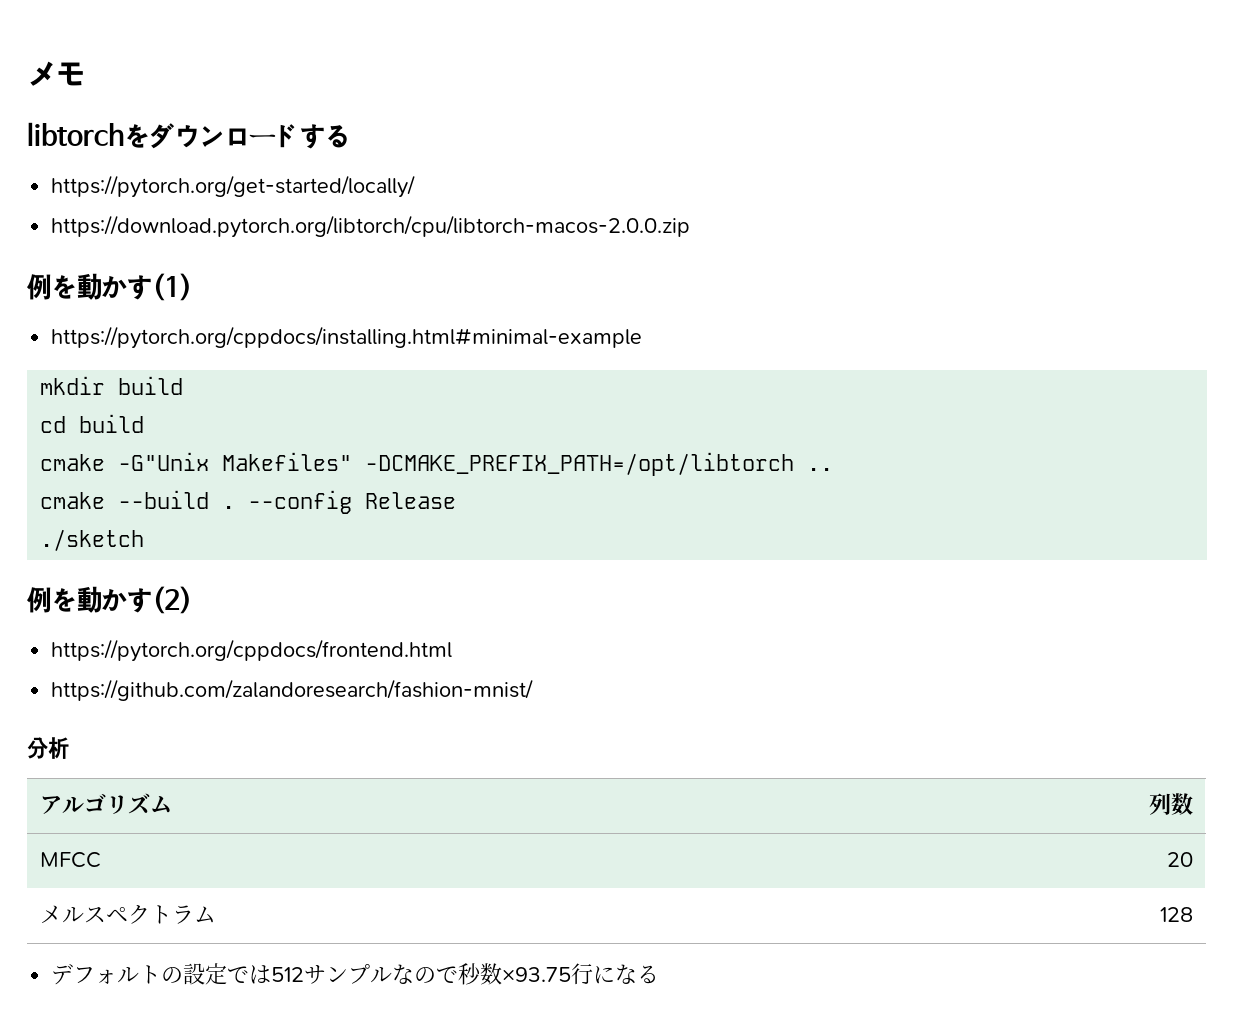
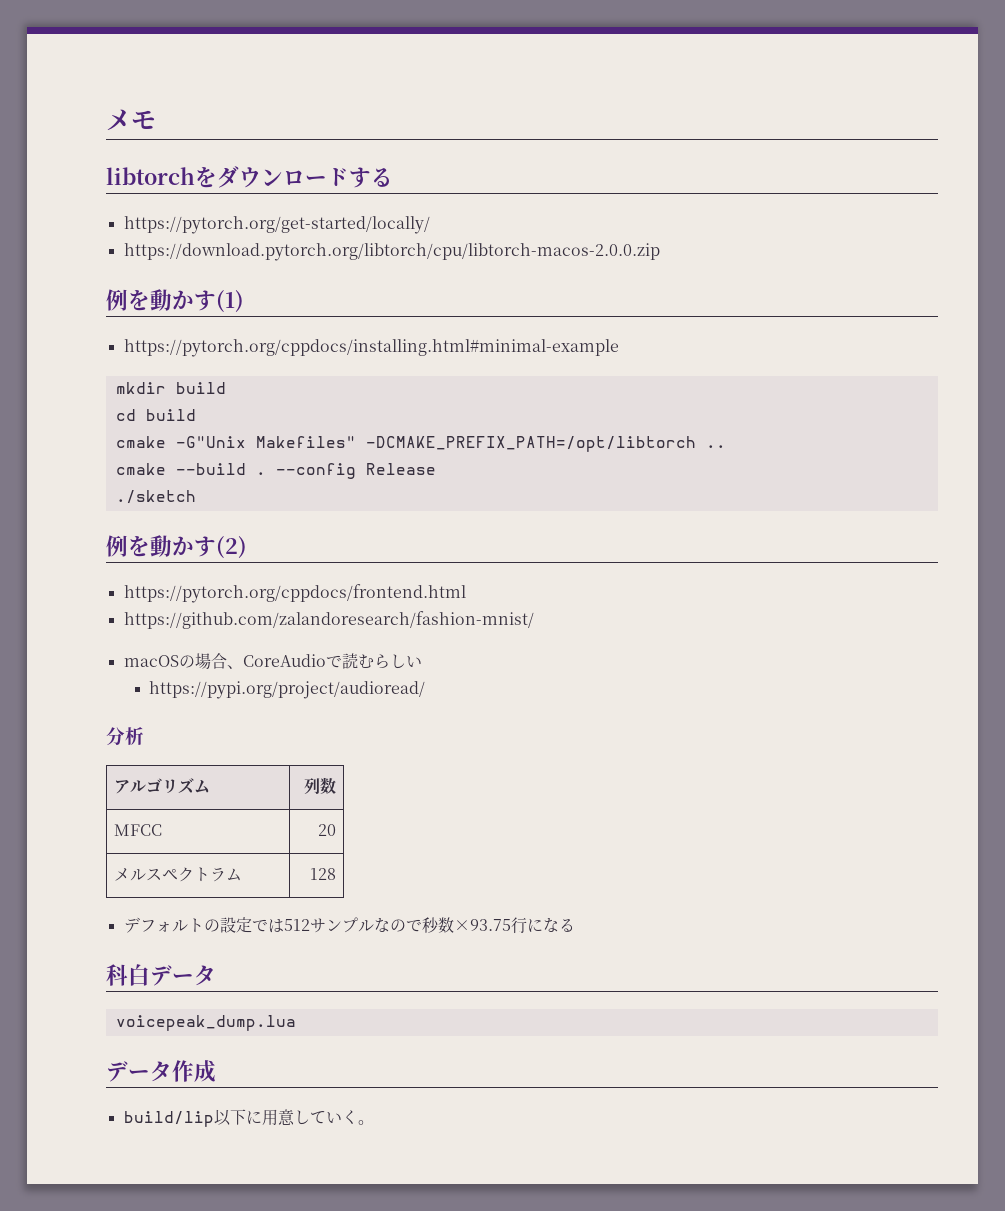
(534, 690) none -> [123,653,422,669] [149,681,426,699] // macOSの場合、CoreAudioで読むらしい // https://pypi.org/project/audioread/
(660, 974) none -> [106,964,216,986] [115,1015,296,1031] [106,1060,216,1083] [123,1109,374,1127] // 科白データ // voicepeak_dump.lua // データ作成 // build/lip以下に用意していく。

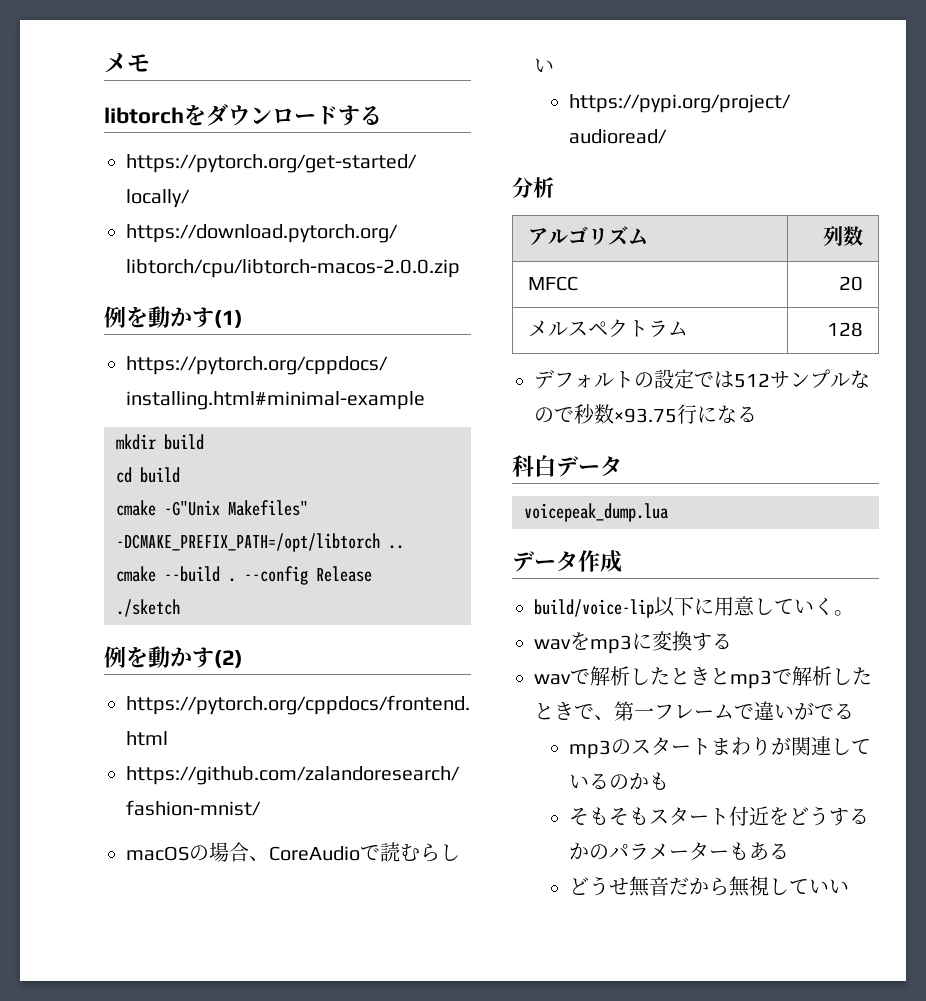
[123,1111,214,1127] build/lip -> [534,599,654,618] build/voice-lip
(374, 1122) none -> [534,631,732,654] [534,666,872,689] [534,701,854,721] [568,736,871,759] [568,772,669,790] [568,806,869,826] [568,842,789,860] [568,876,849,897] // wavをmp3に変換する // wavで解析したときとmp3で解析したときで、第一フレームで違いがでる // mp3のスタートまわりが関連しているのかも // そもそもスタート付近をどうするかのパラメーターもある // どうせ無音だから無視していい

